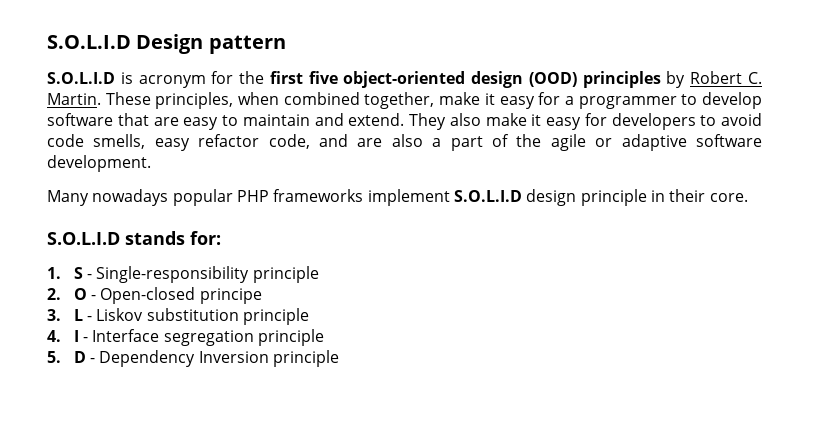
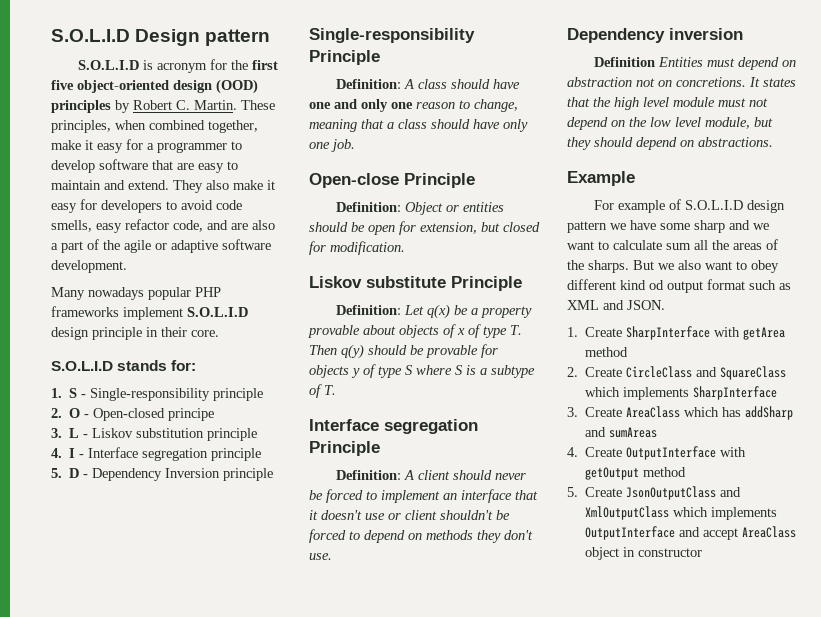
(339, 358) none -> [309,28,475,43] [309,50,380,65] [336,79,521,89] [309,99,518,112] [309,119,528,132] [309,139,355,152] [309,173,475,188] [336,202,505,215] [309,221,540,235] [309,241,405,255] [309,276,522,291] [336,304,533,319] [308,324,522,338] [309,344,498,359] [309,364,535,378] [309,384,336,398] [309,419,478,434] [309,441,380,456] [336,470,527,480] [309,489,538,503] [309,510,510,520] [309,529,533,543] [309,553,332,560] [567,28,743,43] [594,57,797,70] [567,77,796,87] [567,97,768,110] [567,117,773,130] [567,137,773,150] [567,171,635,186] [594,199,786,213] [567,220,769,233] [567,239,778,250] [567,260,779,273] [567,279,791,293] [567,300,665,310] [567,326,786,340] [585,347,629,357] [567,366,787,380] [585,386,778,400] [567,406,794,420] [585,427,658,438] [567,446,747,460] [585,467,687,480] [567,486,742,500] [585,506,778,520] [585,526,797,540] [585,547,703,560] // Single-responsibility Principle // Definition: A class should have one and only one reason to change, meaning that a class should have only one job. // Open-close Principle // Definition: Object or entities should be open for extension, but closed for modification. // Liskov substitute Principle // Definition: Let q(x) be a property provable about objects of x of type T. Then q(y) should be provable for objects y of type S where S is a subtype of T. // Interface segregation Principle // Definition: A client should never be forced to implement an interface that it doesn't use or client shouldn't be forced to depend on methods they don't use. // Dependency inversion // Definition Entities must depend on abstraction not on concretions. It states that the high level module must not depend on the low level module, but they should depend on abstractions. // Example // For example of S.O.L.I.D design pattern we have some sharp and we want to calculate sum all the areas of the sharps. But we also want to obey different kind od output format such as XML and JSON. // 1. Create SharpInterface with getArea method // 2. Create CircleClass and SquareClass which implements SharpInterface // 3. Create AreaClass which has addSharp and sumAreas // 4. Create OutputInterface with getOutput method // 5. Create JsonOutputClass and XmlOutputClass which implements OutputInterface and accept AreaClass object in constructor

